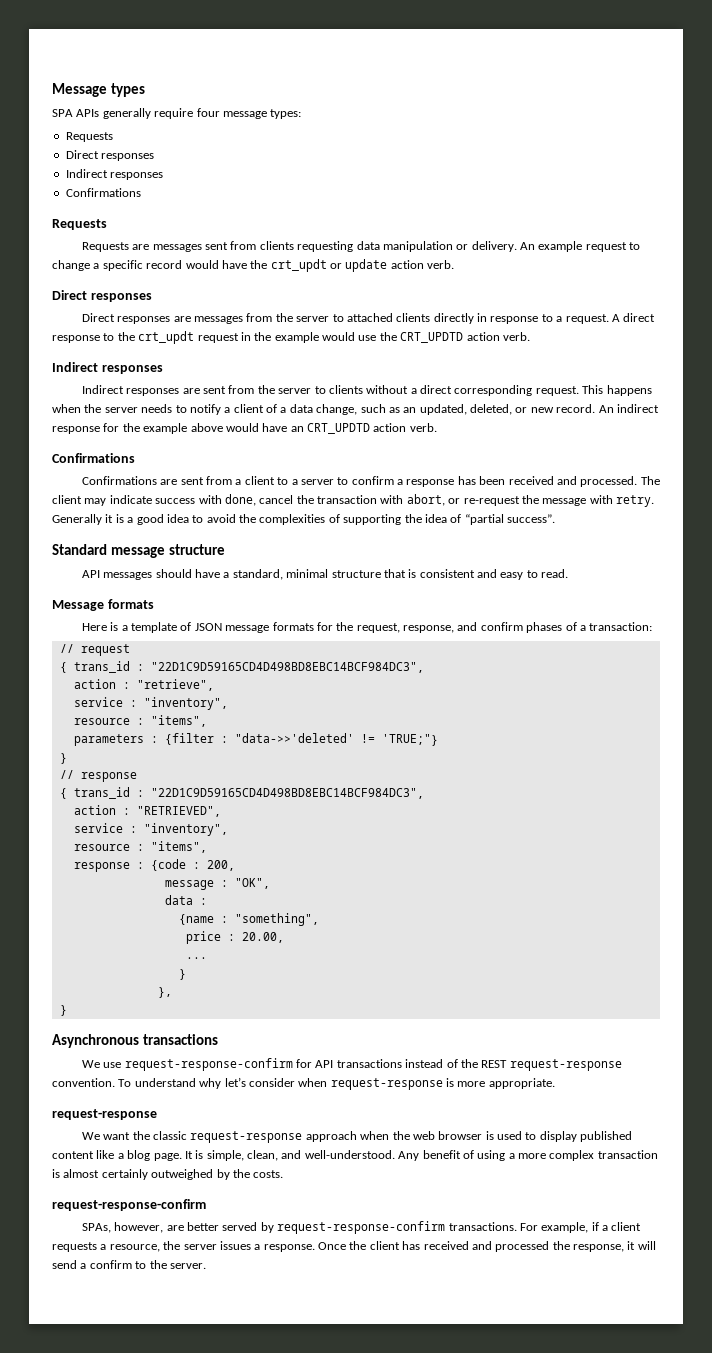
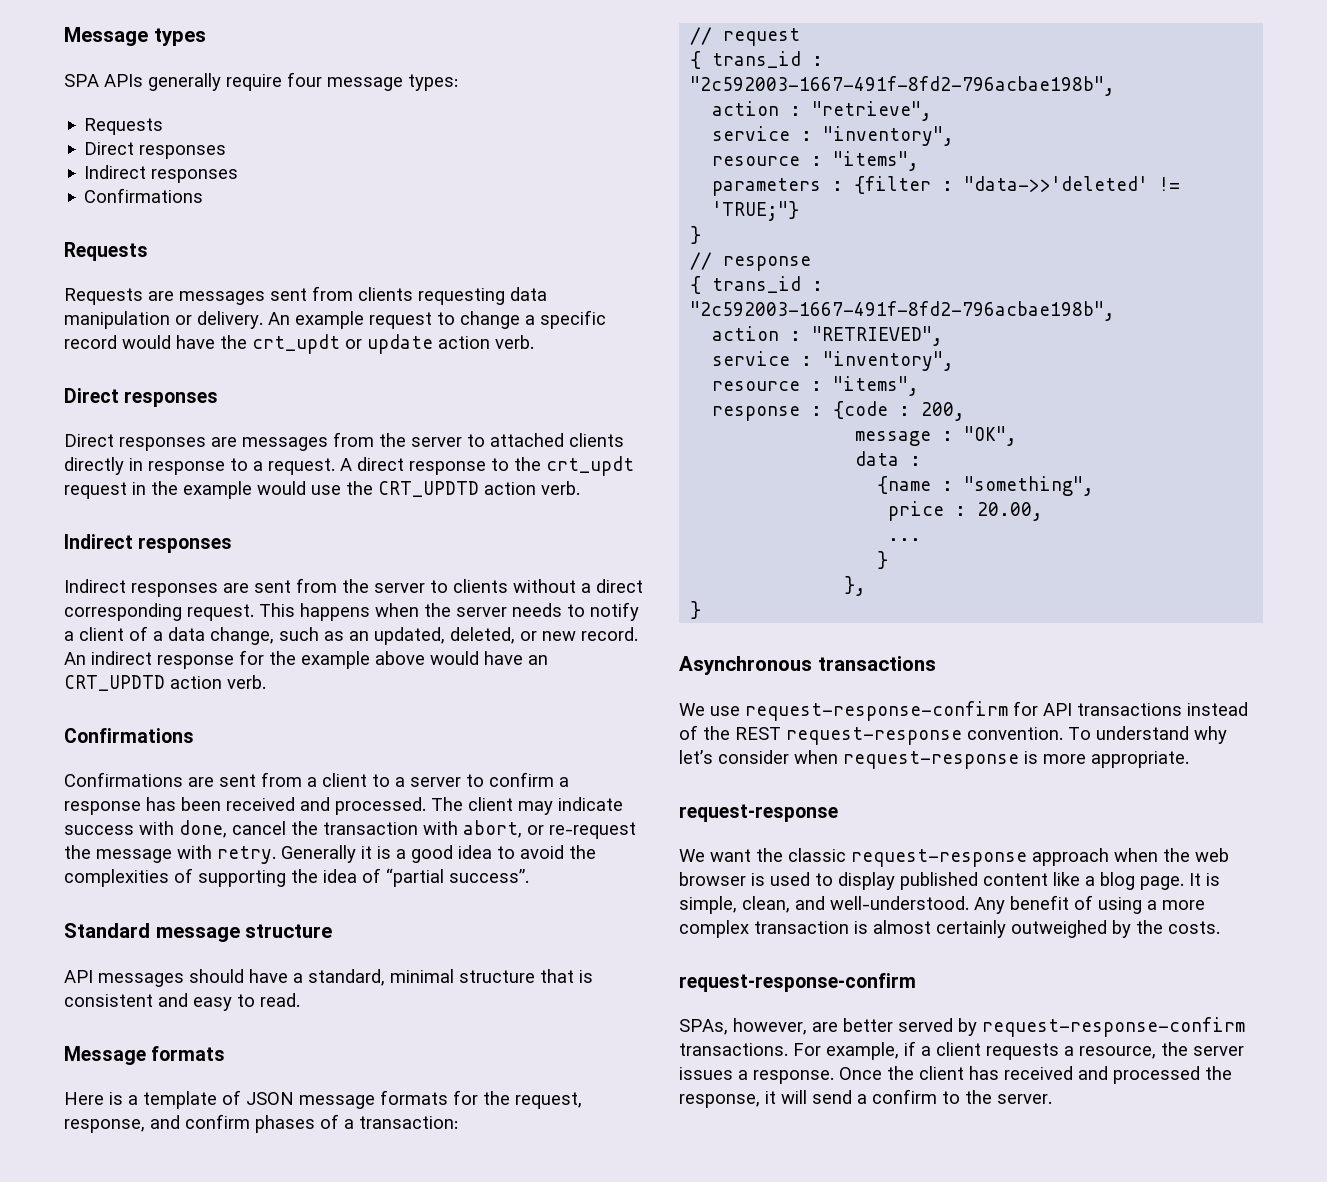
[150,662,424,673] "22D1C9D59165CD4D498BD8EBC14BCF984DC3", -> [690,76,1116,96] "2c592003-1667-491f-8fd2-796acbae198b",
[150,788,424,799] "22D1C9D59165CD4D498BD8EBC14BCF984DC3", -> [690,301,1116,321] "2c592003-1667-491f-8fd2-796acbae198b",

